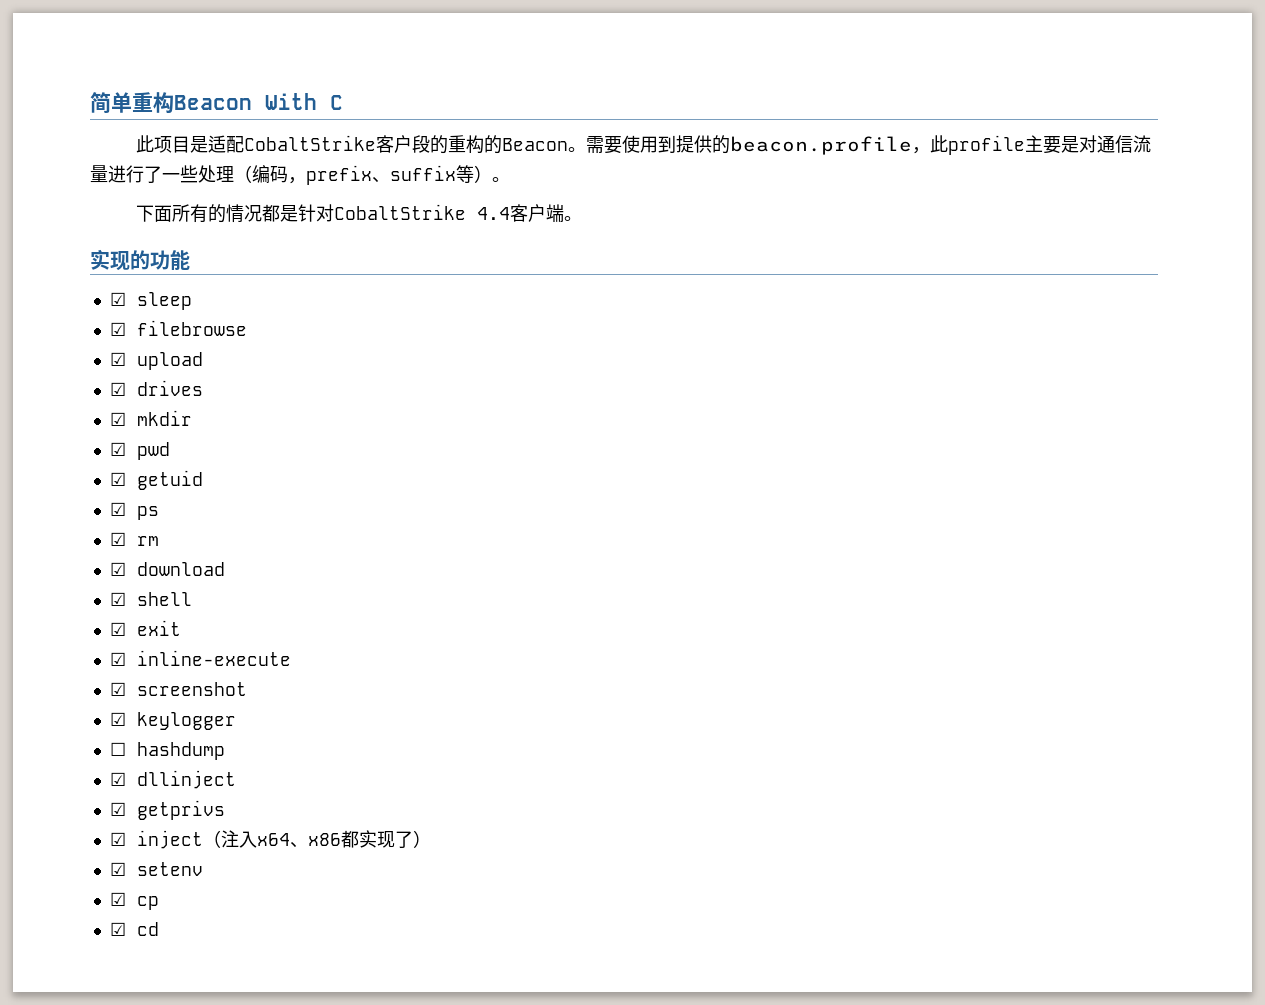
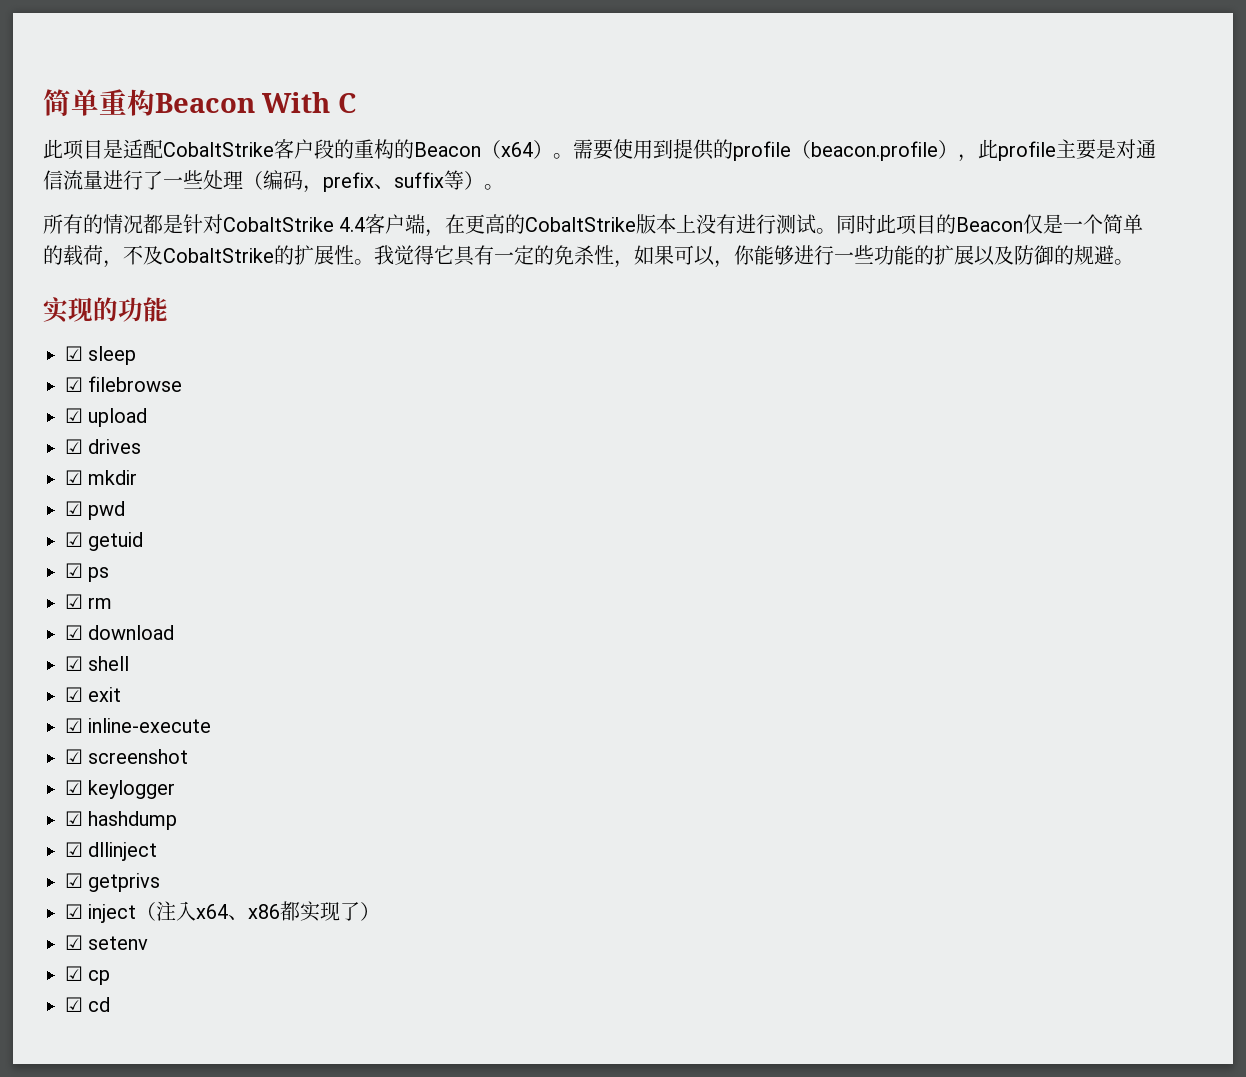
(568, 144) none -> [481,140,553,159] （x64）
[729,136,912,155] beacon.profile -> [733,140,958,161] profile（beacon.profile）
[135,205,172,222] 下面 -> (504, 187) none
(564, 213) none -> [425,214,1144,237] [43,245,1114,268] ，在更高的CobaltStrike版本上没有进行测试。同时此项目的Beacon仅是一个简单的载荷，不及CobaltStrike的扩展性。我觉得它具有一定的免杀性，如果可以，你能够进行一些功能的扩展以及防御的规避
[109,742,126,756] ☐ -> [65,811,83,826] ☑

